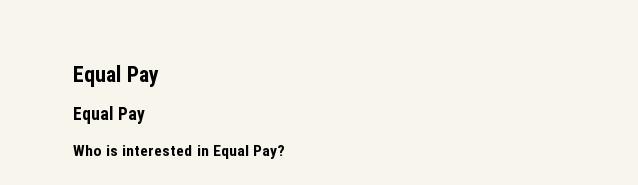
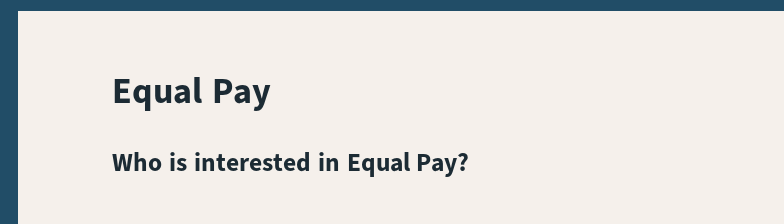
[73,65,159,87] [73,106,145,124] Equal Pay // Equal Pay -> [112,77,271,111] Equal Pay

